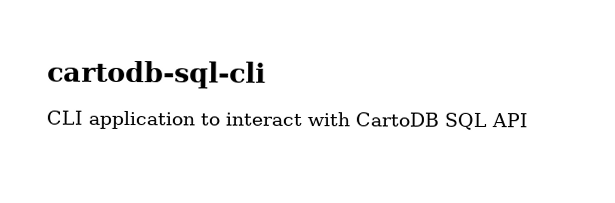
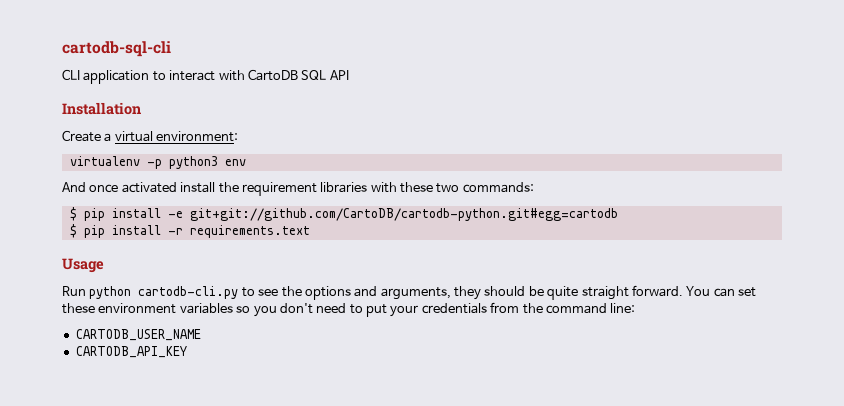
(528, 120) none -> [62,102,141,115] [62,130,239,142] [69,156,246,169] [62,182,534,196] [69,207,618,221] [69,224,310,238] [62,258,104,273] [62,285,756,300] [62,302,636,317] [75,329,201,341] [75,346,187,358] // Installation // Create a virtual environment: // virtualenv -p python3 env // And once activated install the requirement libraries with these two commands: // $ pip install -e git+git://github.com/CartoDB/cartodb-python.git#egg=cartodb // $ pip install -r requirements.text // Usage // Run python cartodb-cli.py to see the options and arguments, they should be quite straight forward. You can set these environment variables so you don't need to put your credentials from the command line: // CARTODB_USER_NAME // CARTODB_API_KEY

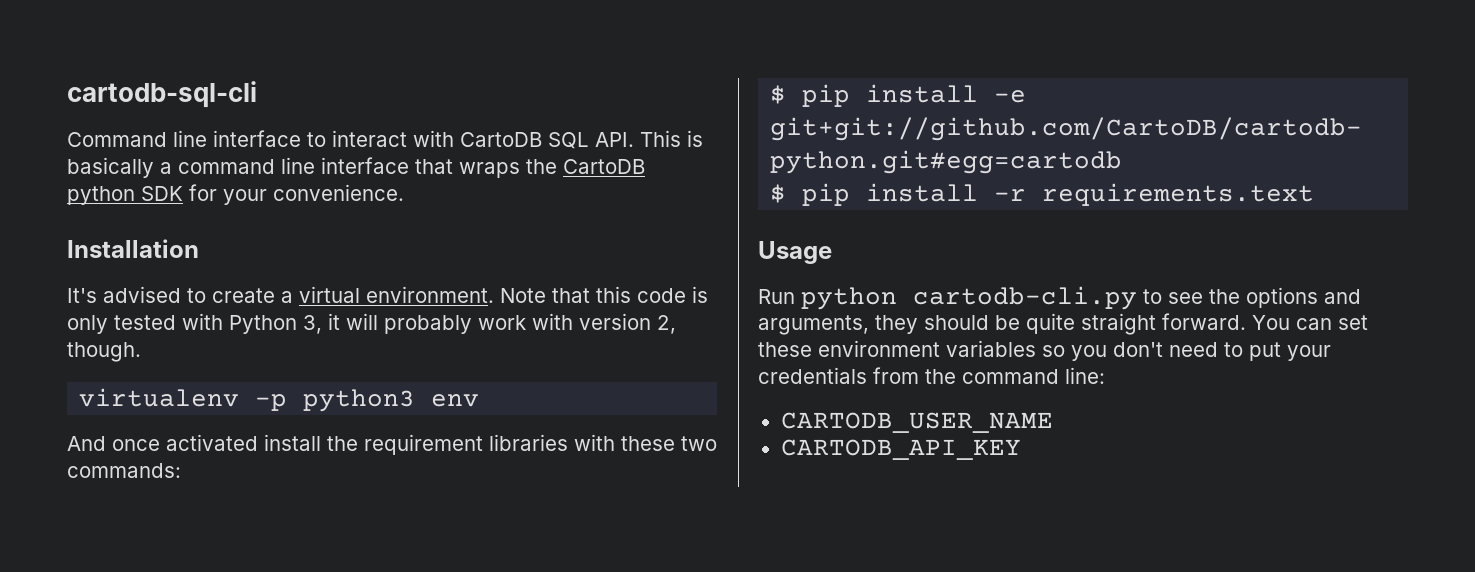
[62,69,150,84] CLI application -> [67,130,301,147] Command line interface
[329,70,349,80] [62,102,141,115] [62,130,239,142] API // Installation // Create a virtual environment: -> [595,130,703,147] [67,157,645,178] [67,184,404,205] [67,239,199,258] [67,286,708,303] [67,313,676,334] [67,342,141,362] API. This is basically a command line interface that wraps the CartoDB python SDK for your convenience. // Installation // It's advised to create a virtual environment. Note that this code is only tested with Python 3, it will probably work with version 2, though.

